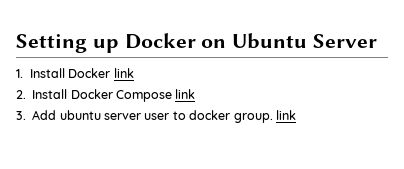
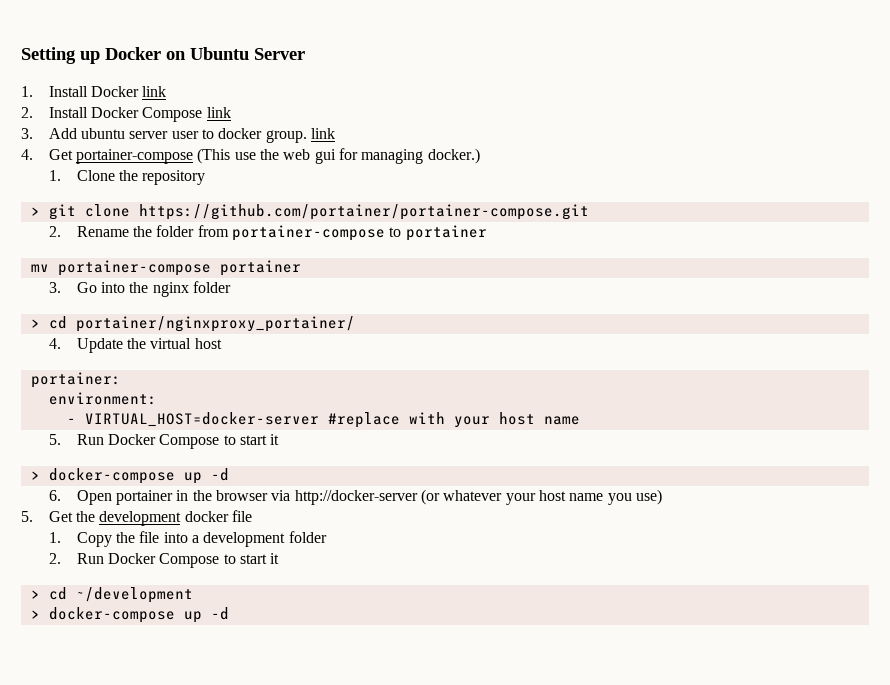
(296, 115) none -> [21,148,480,164] [48,170,206,185] [30,204,589,220] [48,225,487,241] [30,260,301,276] [48,281,231,297] [30,316,355,332] [48,338,222,353] [30,372,121,388] [48,392,157,405] [66,412,580,428] [48,434,280,449] [30,468,229,484] [48,489,662,505] [21,510,253,526] [48,531,327,547] [48,553,280,568] [30,587,193,603] [30,607,229,623] // 4. Get portainer-compose (This use the web gui for managing docker.) // 1. Clone the repository // > git clone https://github.com/portainer/portainer-compose.git // 2. Rename the folder from portainer-compose to portainer // mv portainer-compose portainer // 3. Go into the nginx folder // > cd portainer/nginxproxy_portainer/ // 4. Update the virtual host // portainer: // environment: // - VIRTUAL_HOST=docker-server #replace with your host name // 5. Run Docker Compose to start it // > docker-compose up -d // 6. Open portainer in the browser via http://docker-server (or whatever your host name you use) // 5. Get the development docker file // 1. Copy the file into a development folder // 2. Run Docker Compose to start it // > cd ~/development // > docker-compose up -d

